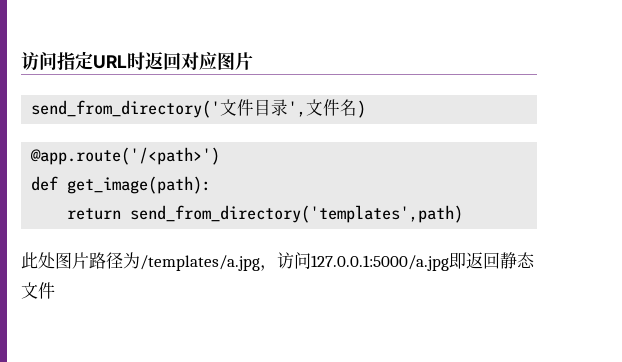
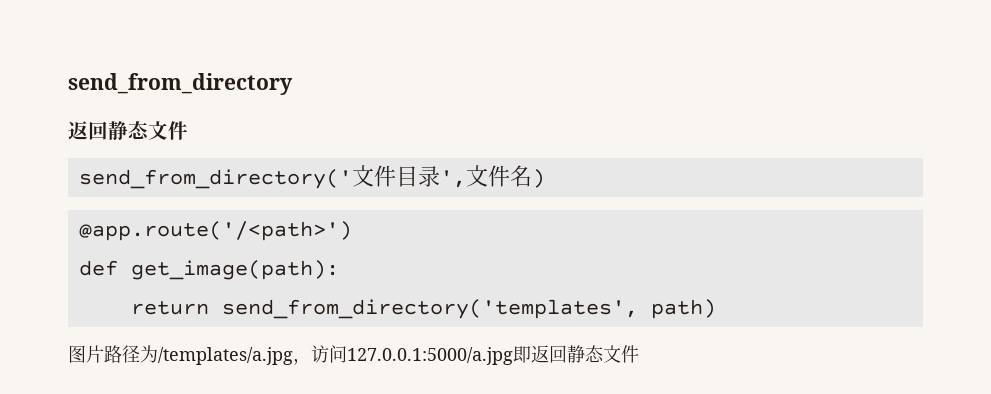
[21,51,253,71] 访问指定URL时返回对应图片 -> [68,73,293,95] [68,121,188,140] send_from_directory // 返回静态文件
[130,205,464,223] [21,252,55,269] send_from_directory('templates',path) // 此处 -> [221,299,716,319] send_from_directory('templates', path) //

